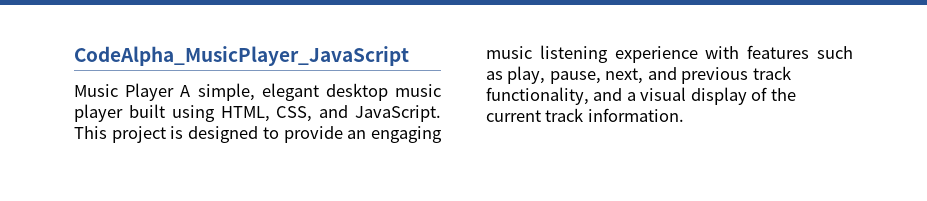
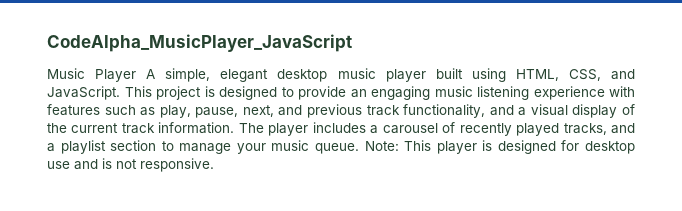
(684, 115) none -> [238,122,635,136] [47,140,635,154] [47,158,214,172] The player includes a carousel of recently played tracks, and a playlist section to manage your music queue. Note: This player is designed for desktop use and is not responsive.

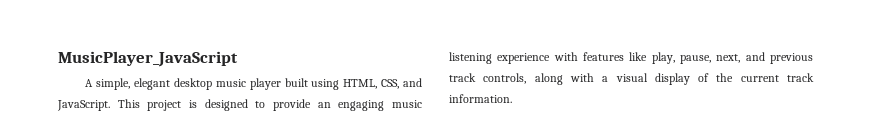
[47,34,352,52] [47,68,137,82] CodeAlpha_MusicPlayer_JavaScript // Music Player -> [58,51,238,67] MusicPlayer_JavaScript //
[104,105,156,116] such as -> [629,52,648,61] like
[403,104,514,118] functionality, and -> [483,73,594,85] controls, along with
[238,122,635,136] [47,140,635,154] [47,158,214,172] The player includes a carousel of recently played tracks, and a playlist section to manage your music queue. Note: This player is designed for desktop use and is not responsive. -> (512, 98) none

